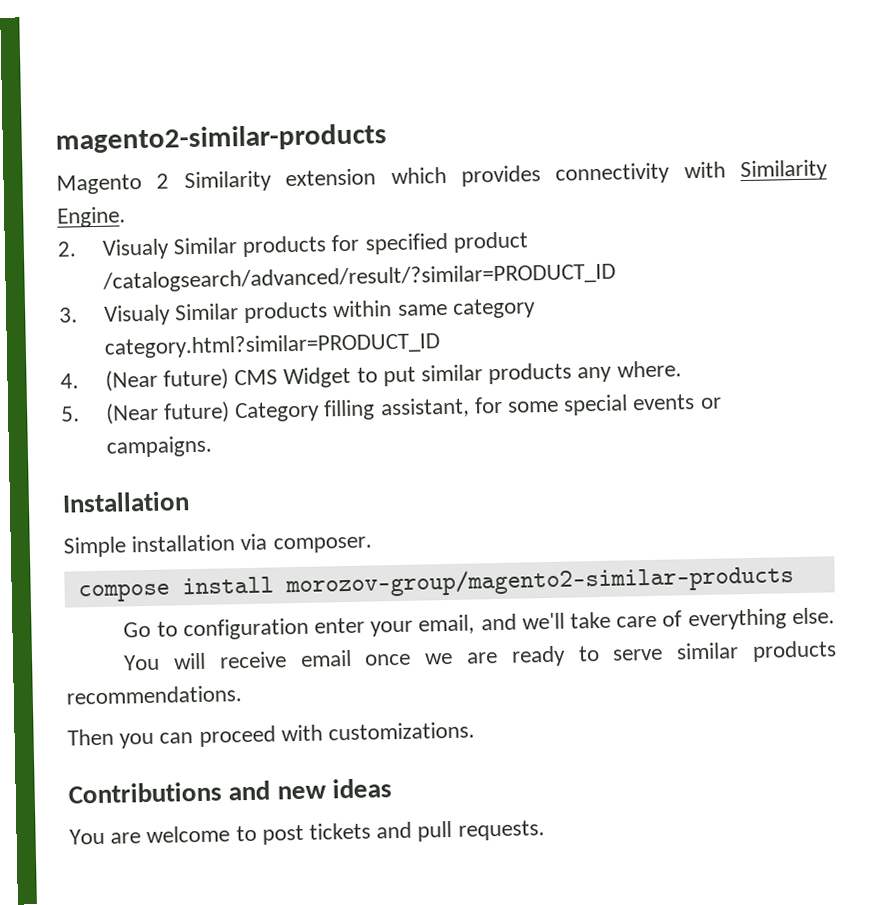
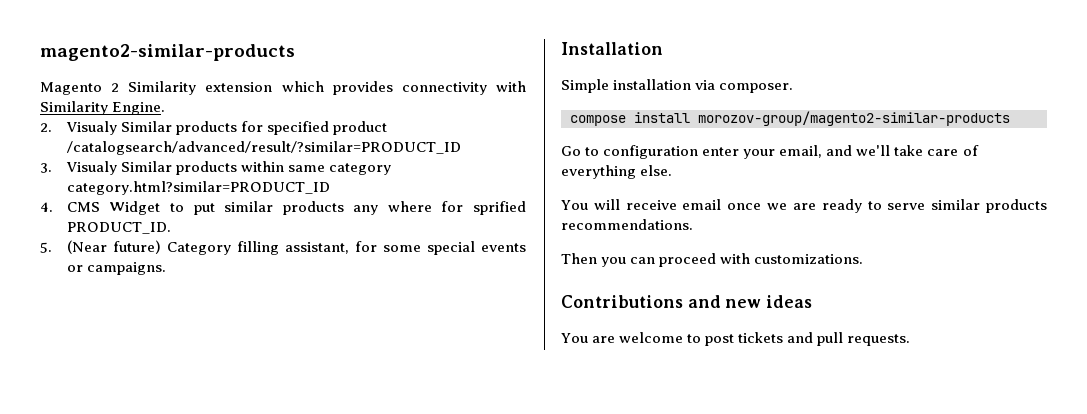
[104,368,229,392] (Near future) -> (53, 207) none
[616,360,682,378] where. -> [387,201,526,215] [66,222,171,234] where for sprified PRODUCT_ID.

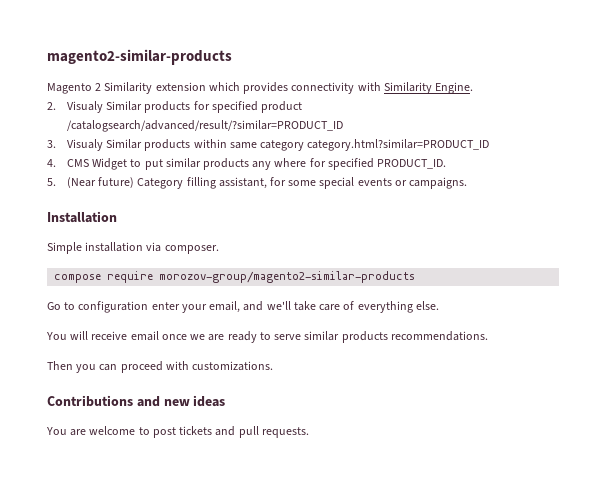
[473,201,526,215] sprified -> [327,158,374,170] specified
[634,112,690,123] install -> [107,271,154,283] require

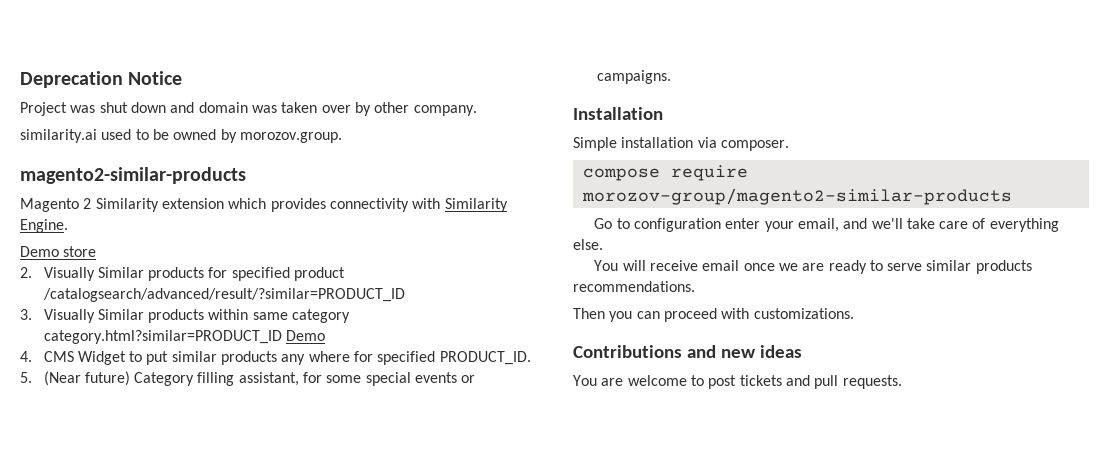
(47, 57) none -> [20,71,183,88] [20,102,477,116] [20,129,342,143] Deprecation Notice // Project was shut down and domain was taken over by other company. // similarity.ai used to be owned by morozov.group. //
(474, 88) none -> [20,246,97,257] // Demo store
[66,101,103,113] Visualy -> [43,267,95,281] Visually
[66,139,103,151] Visualy -> [43,309,95,323] Visually
(490, 145) none -> [285,330,325,341] Demo

